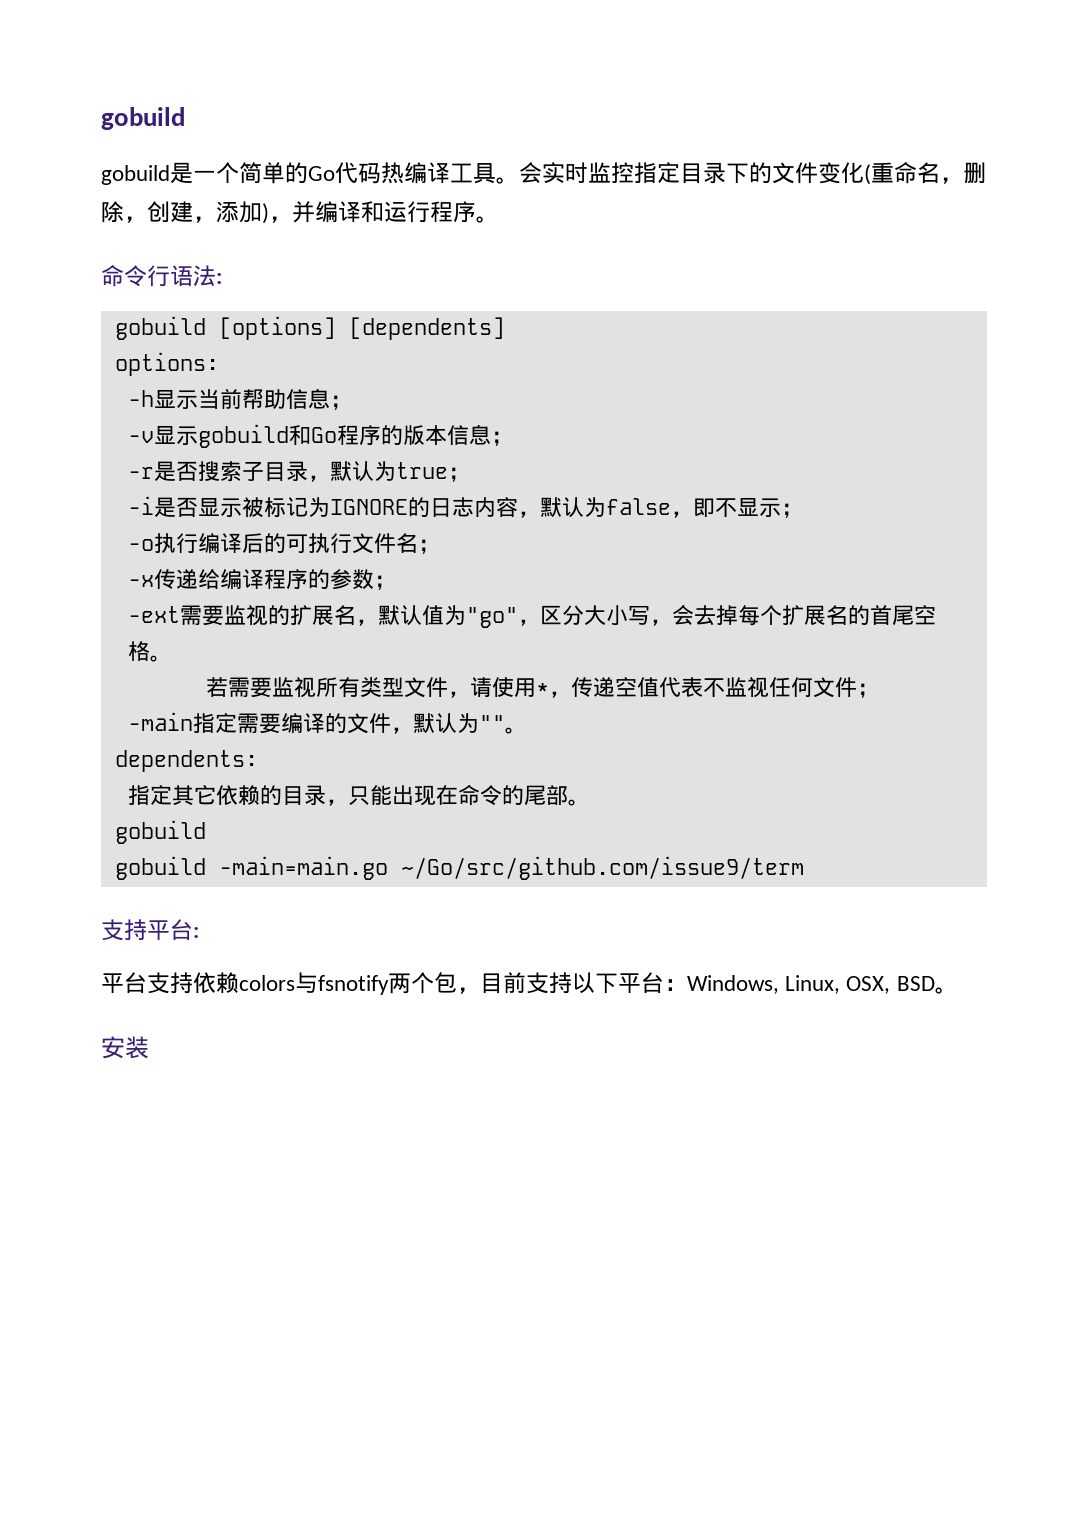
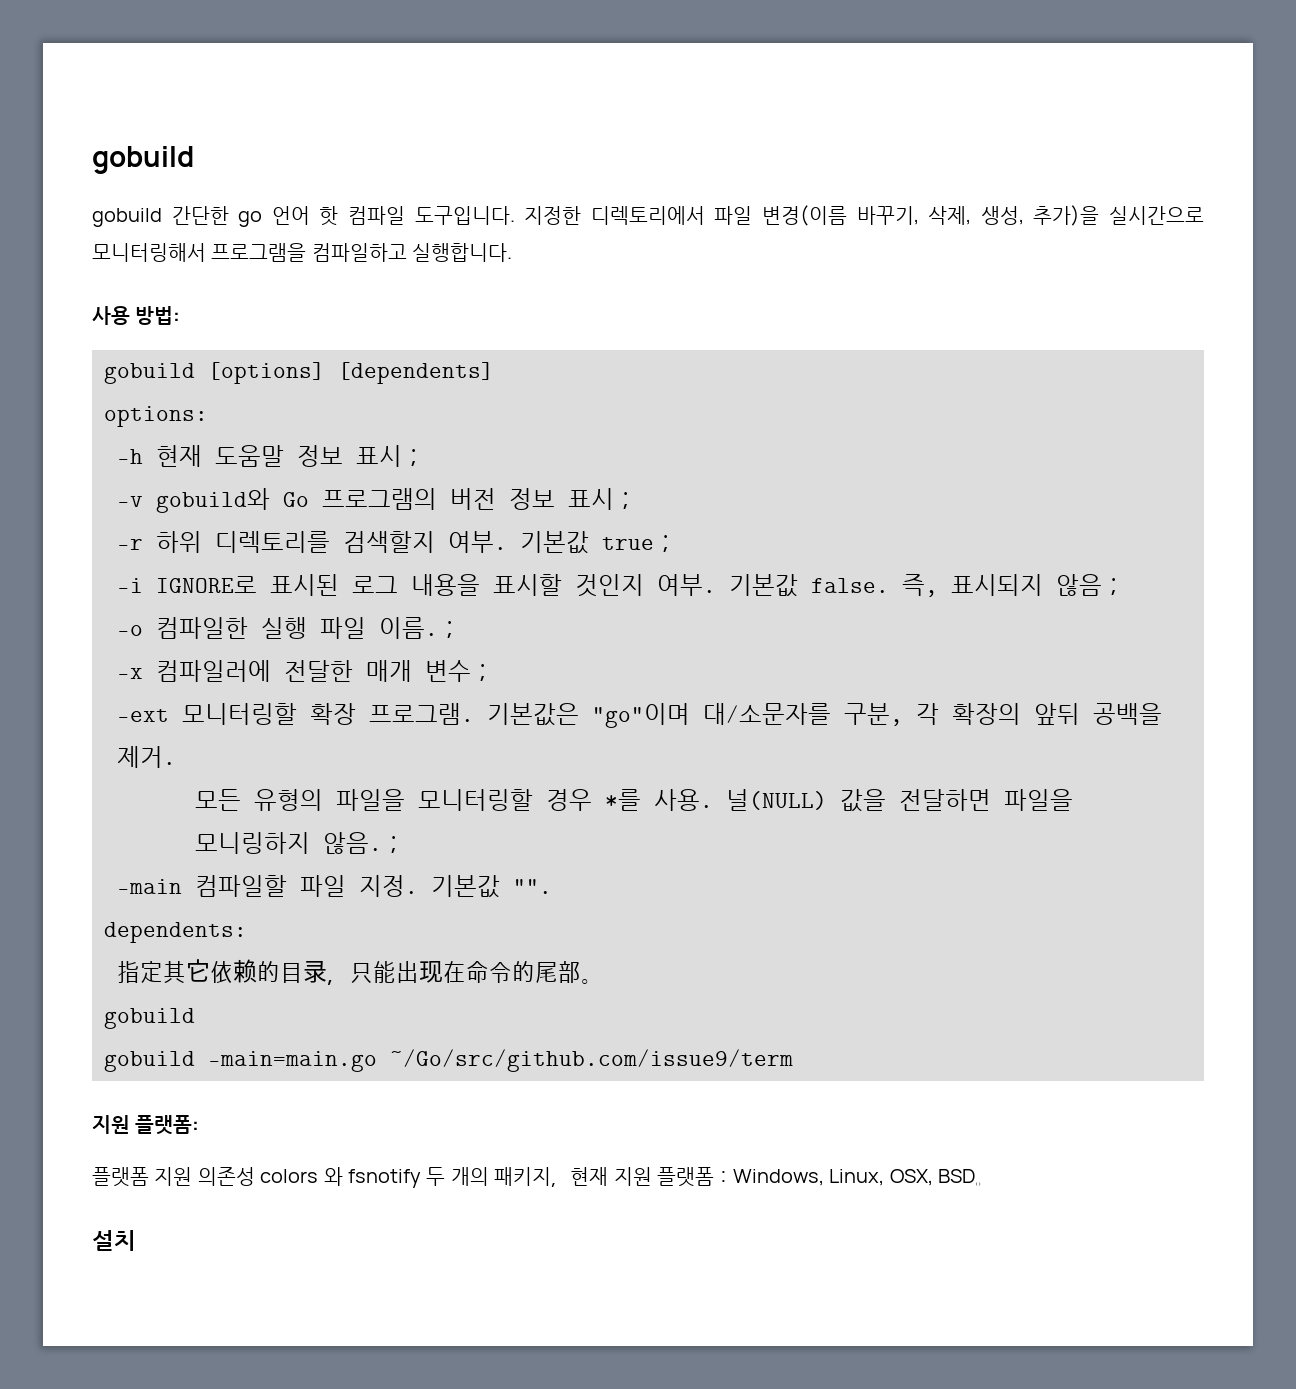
[101,107,185,130] [101,162,986,185] [101,201,499,224] [101,265,222,287] gobuild // gobuild是一个简单的Go代码热编译工具。会实时监控指定目录下的文件变化(重命名，删除，创建，添加)，并编译和运行程序。 // 命令行语法: -> [92,146,194,174] [92,205,1205,227] [92,243,513,262] [92,306,181,325] gobuild // gobuild 간단한 go 언어 핫 컴파일 도구입니다. 지정한 디렉토리에서 파일 변경(이름 바꾸기, 삭제, 생성, 추가)을 실시간으로 모니터링해서 프로그램을 컴파일하고 실행합니다. // 사용 방법:
[153,388,352,410] [127,424,513,448] [127,461,470,482] [127,496,803,518] [127,533,440,554] [127,569,396,590] [127,605,936,628] [127,641,172,662] [205,677,879,698] [127,712,527,734] 显示当前帮助信息； // -v显示gobuild和Go程序的版本信息； // -r是否搜索子目录，默认为true； // -i是否显示被标记为IGNORE的日志内容，默认为false，即不显示； // -o执行编译后的可执行文件名； // -x传递给编译程序的参数； // -ext需要监视的扩展名，默认值为"go"，区分大小写，会去掉每个扩展名的首尾空格。 // 若需要监视所有类型文件，请使用*，传递空值代表不监视任何文件； // -main指定需要编译的文件，默认为""。 -> [156,445,425,467] [117,488,637,513] [117,531,677,554] [117,574,1125,597] [117,617,461,639] [117,660,494,682] [117,703,1162,728] [117,746,176,768] [195,789,1073,812] [195,832,405,854] [117,875,552,898] 현재 도움말 정보 표시； // -v gobuild와 Go 프로그램의 버전 정보 표시； // -r 하위 디렉토리를 검색할지 여부. 기본값 true； // -i IGNORE로 표시된 로그 내용을 표시할 것인지 여부. 기본값 false. 즉, 표시되지 않음； // -o 컴파일한 실행 파일 이름.； // -x 컴파일러에 전달한 매개 변수； // -ext 모니터링할 확장 프로그램. 기본값은 "go"이며 대/소문자를 구분, 각 확장의 앞뒤 공백을 제거. // 모든 유형의 파일을 모니터링할 경우 *를 사용. 널(NULL) 값을 전달하면 파일을 모니링하지 않음.； // -main 컴파일할 파일 지정. 기본값 "".
[101,919,199,941] [101,972,664,995] 支持平台: // 平台支持依赖colors与fsnotify两个包，目前支持以下平台 -> [92,1115,200,1135] [92,1167,714,1188] 지원 플랫폼: // 플랫폼 지원 의존성 colors 와 fsnotify 두 개의 패키지，현재 지원 플랫폼
[101,1036,149,1059] 安装 -> [92,1230,136,1251] 설치

